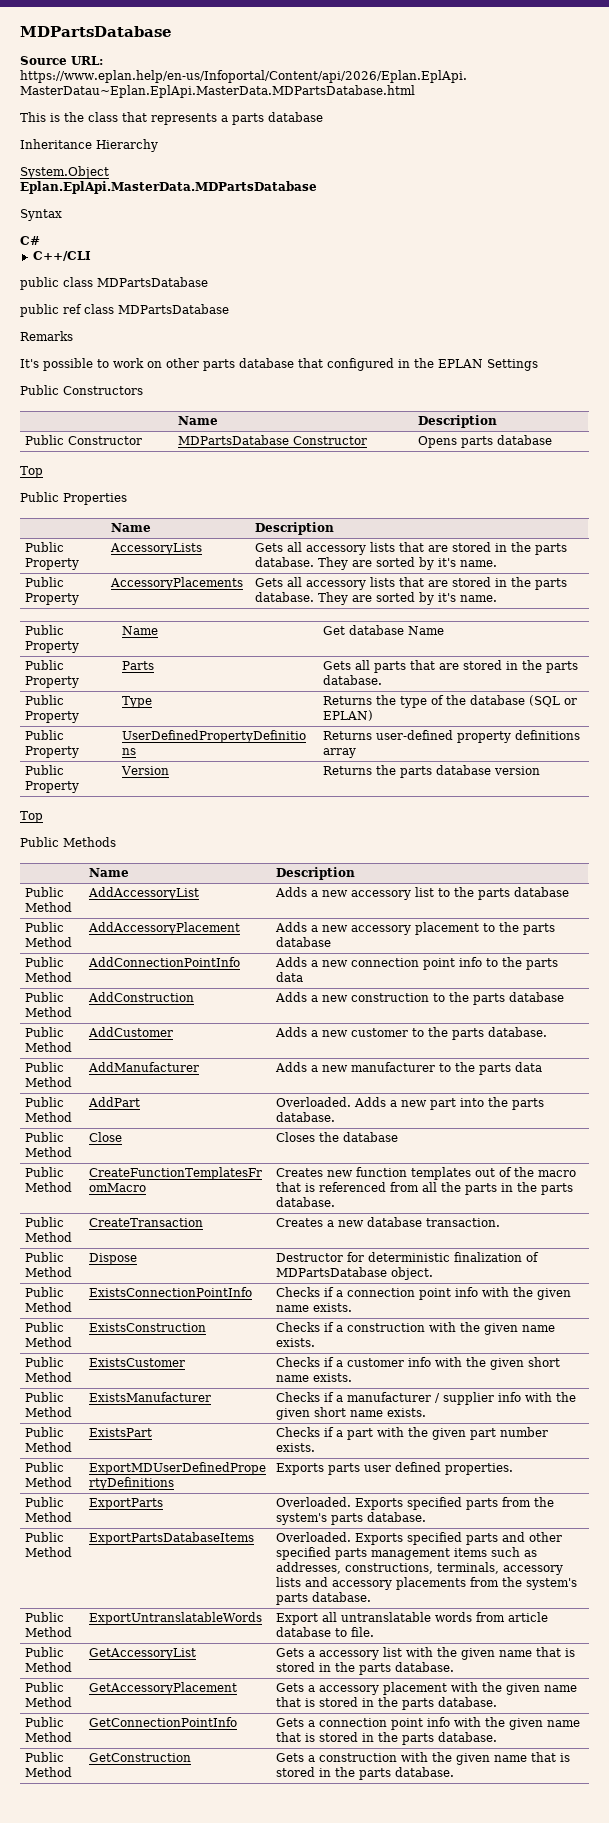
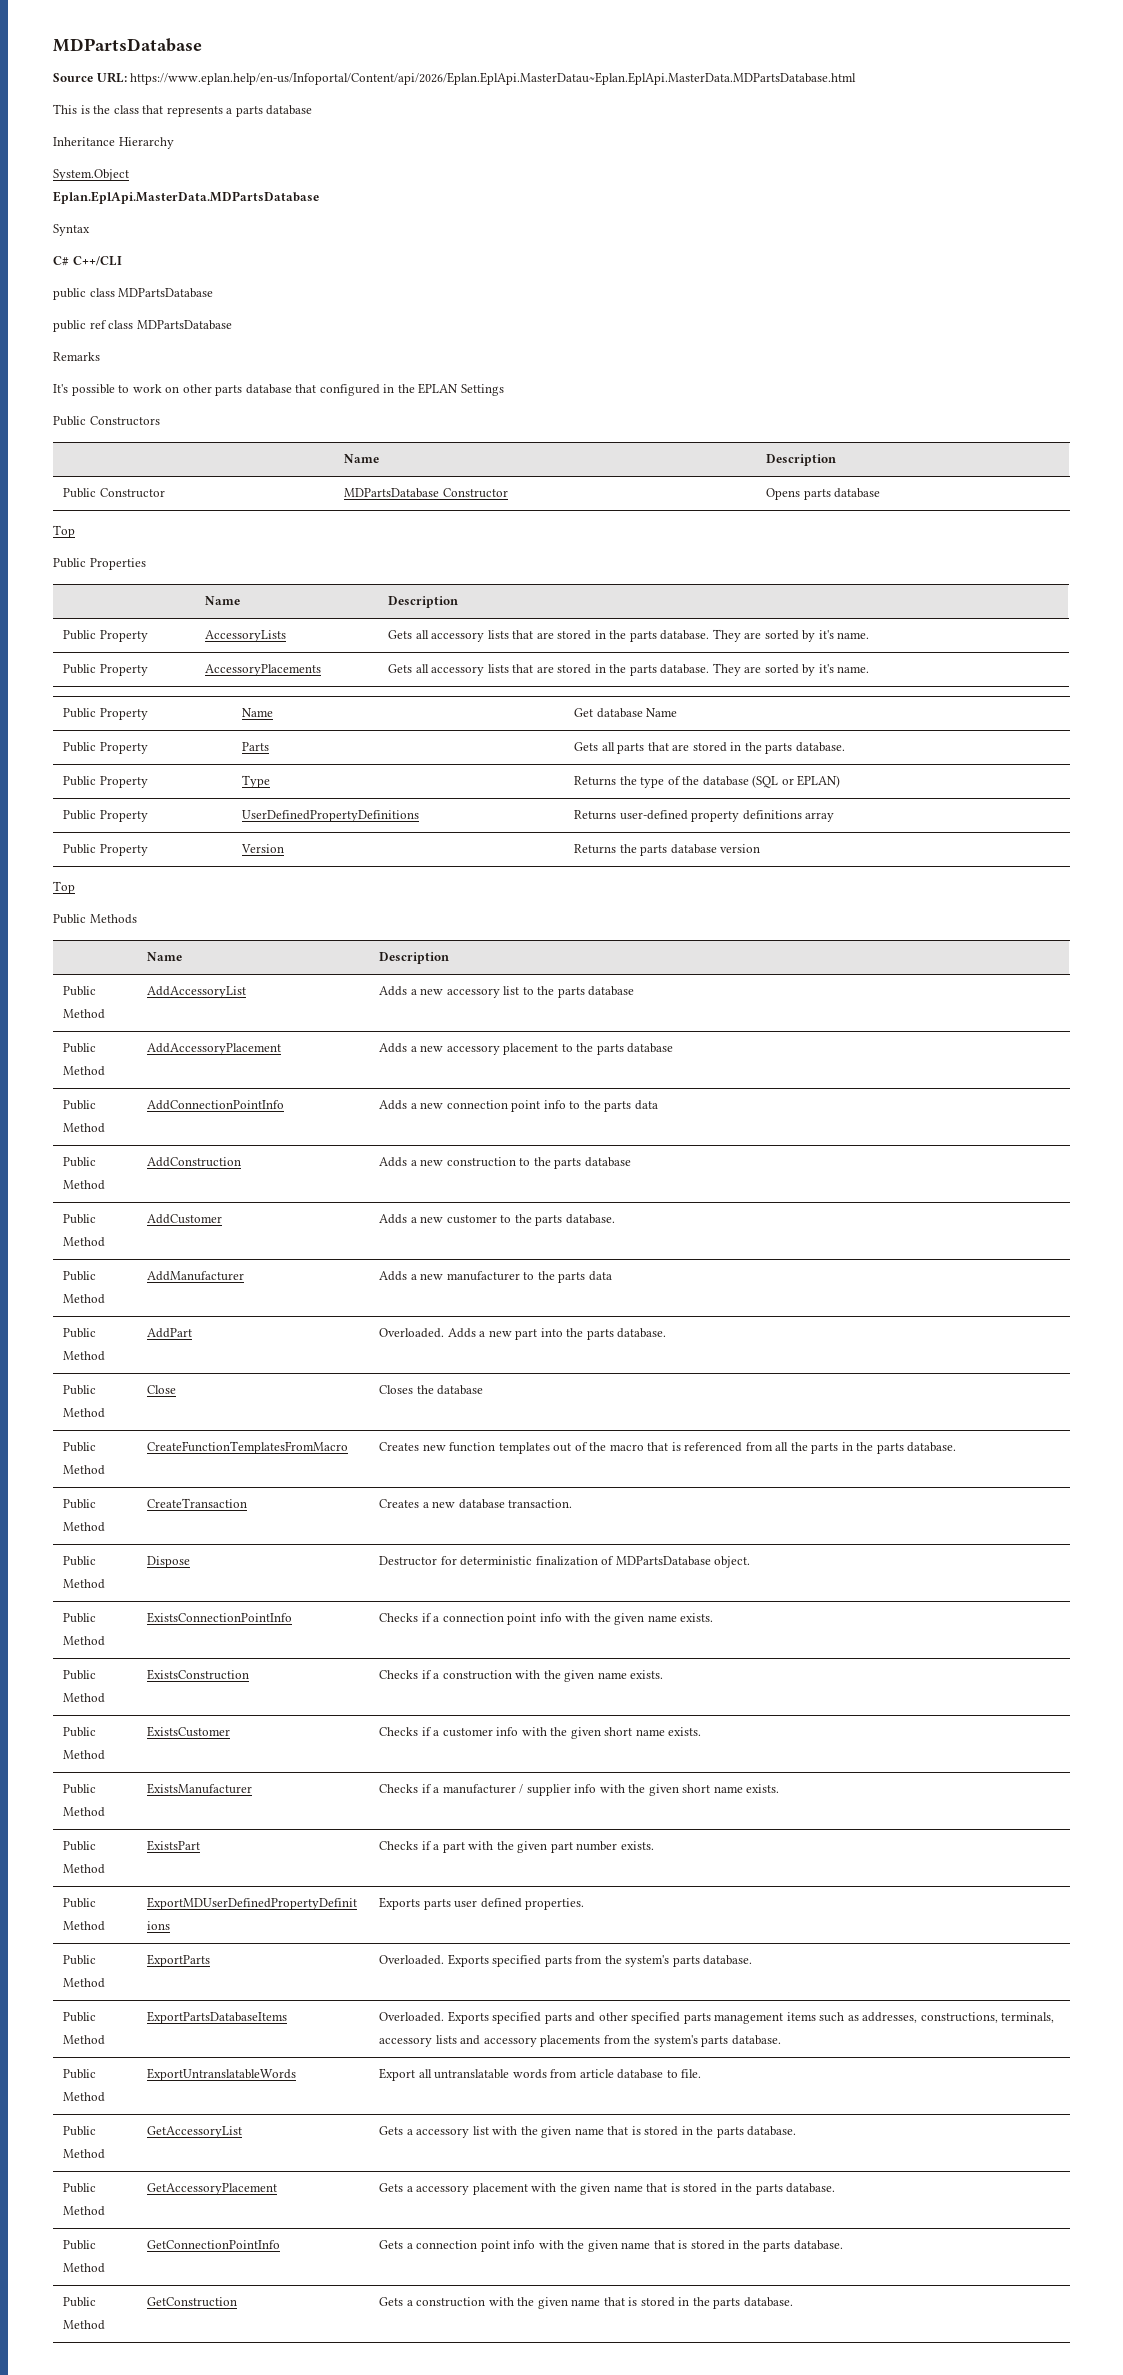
(40, 240) // -> (69, 261) none

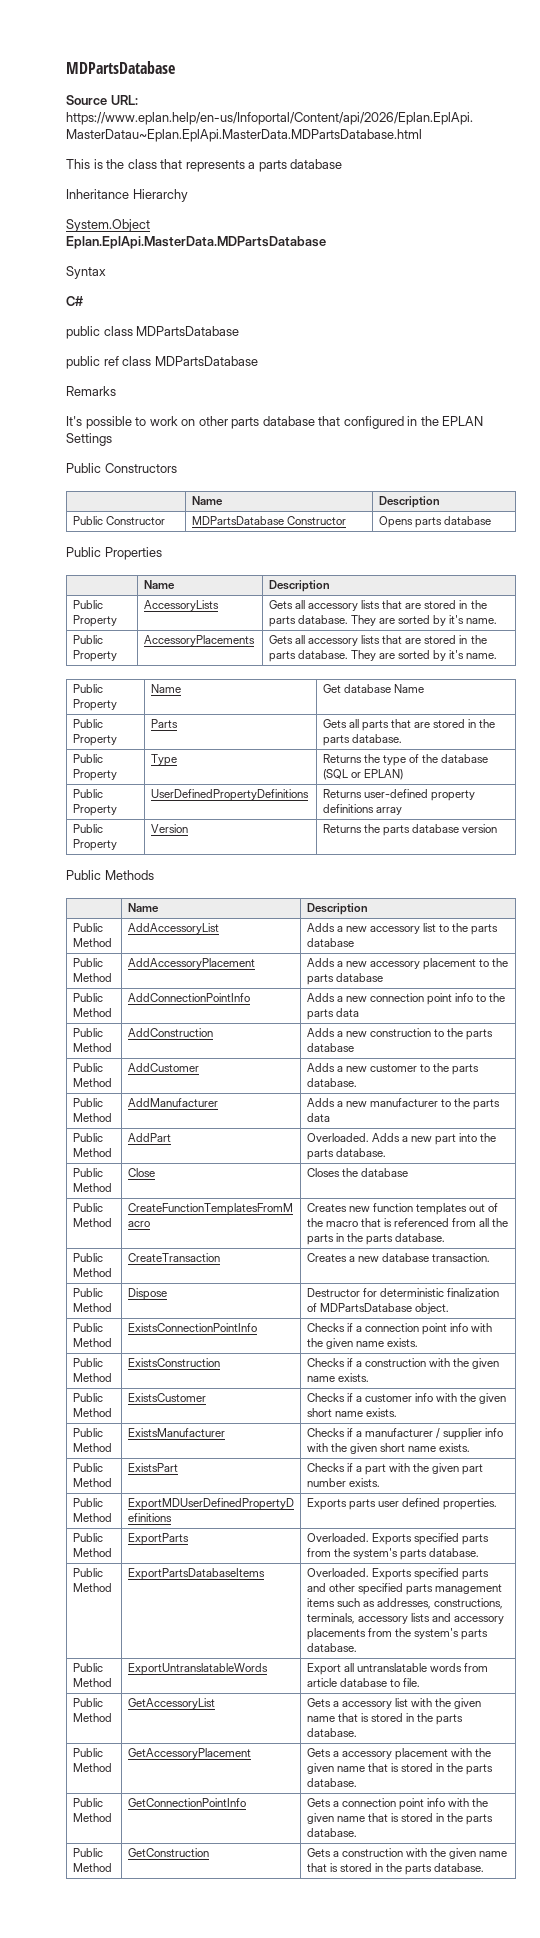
[72,256,122,266] C++/CLI -> (83, 301) none
[53,525,75,538] // Top -> (491, 520) none
[53,881,75,894] // Top -> (498, 828) none

